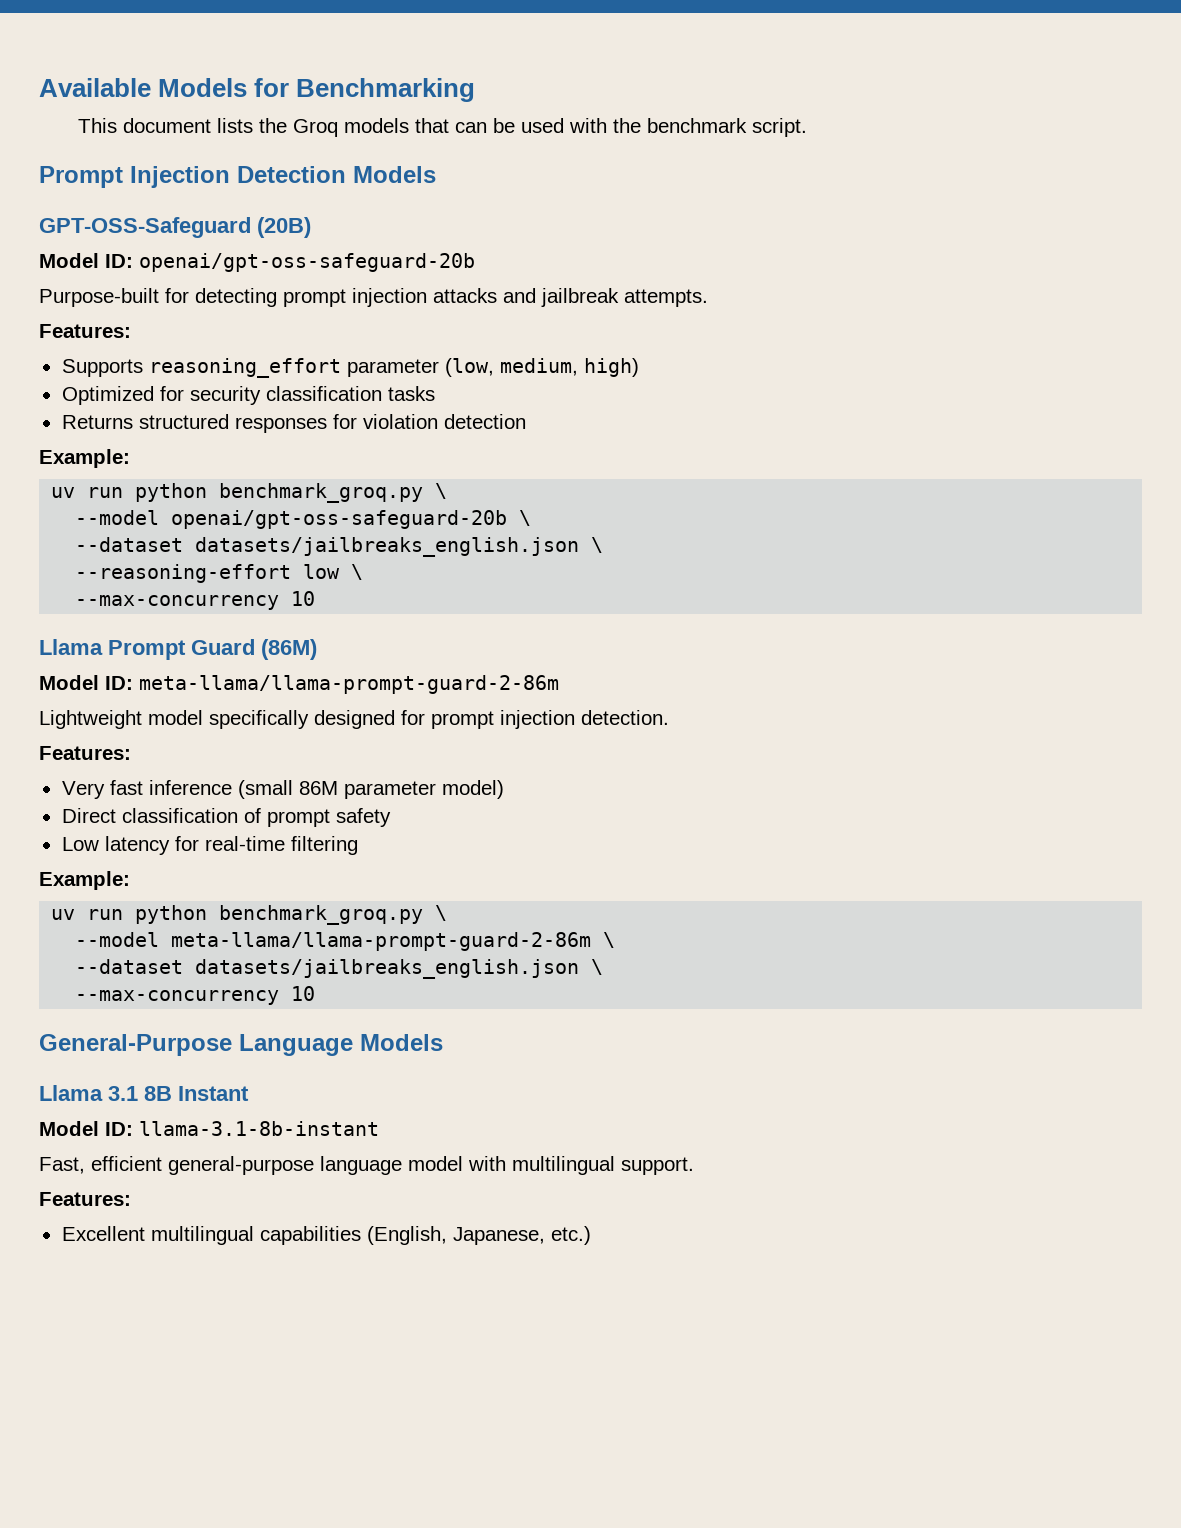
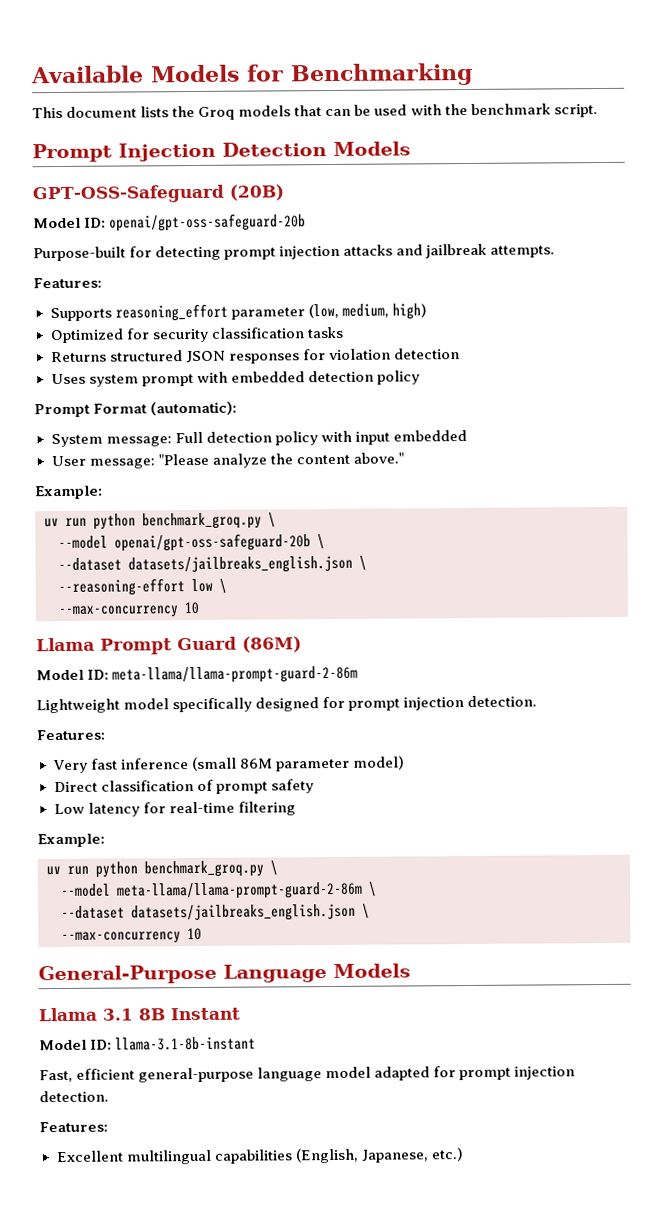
(229, 421) none -> [185,350,226,364] JSON
(526, 421) none -> [50,370,420,387] [34,401,238,418] [50,430,467,448] [50,452,404,469] // Uses system prompt with embedded detection policy // Prompt Format (automatic): // System message: Full detection policy with input embedded // User message: "Please analyze the content above."
[468,1156,694,1175] with multilingual support. -> [374,1066,576,1081] [39,1090,109,1103] adapted for prompt injection detection.

